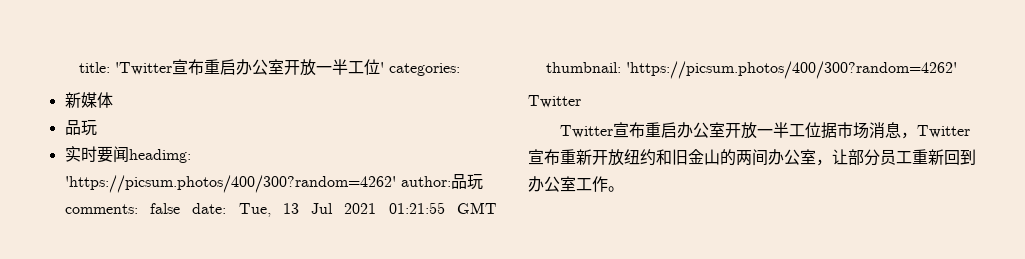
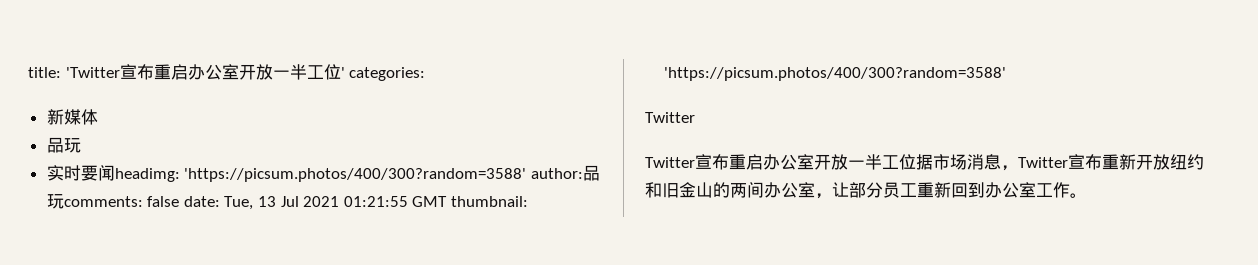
[64,175,396,193] 'https://picsum.photos/400/300?random=4262' -> [184,168,527,182] 'https://picsum.photos/400/300?random=3588'
[625,61,957,79] 'https://picsum.photos/400/300?random=4262' -> [663,67,1006,81] 'https://picsum.photos/400/300?random=3588'

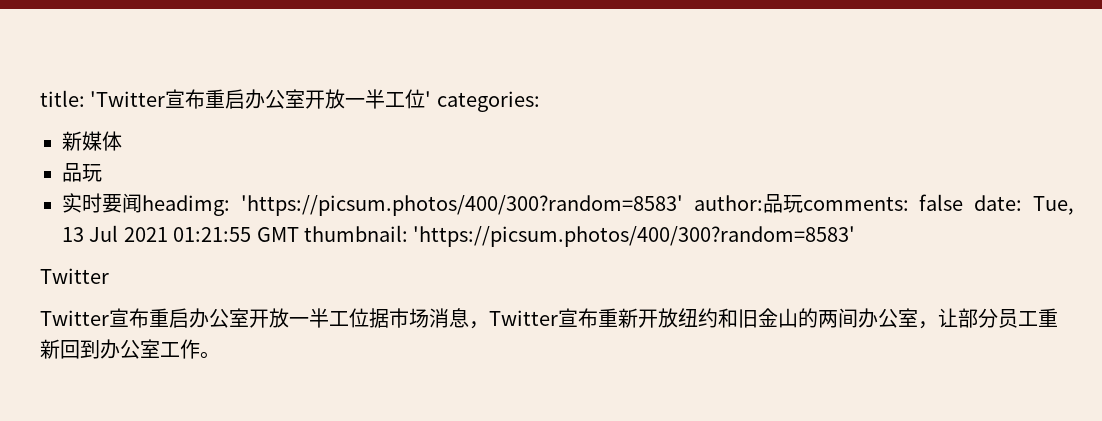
[184,168,527,182] 'https://picsum.photos/400/300?random=3588' -> [240,195,683,216] 'https://picsum.photos/400/300?random=8583'
[663,67,1006,81] 'https://picsum.photos/400/300?random=3588' -> [413,226,856,247] 'https://picsum.photos/400/300?random=8583'

